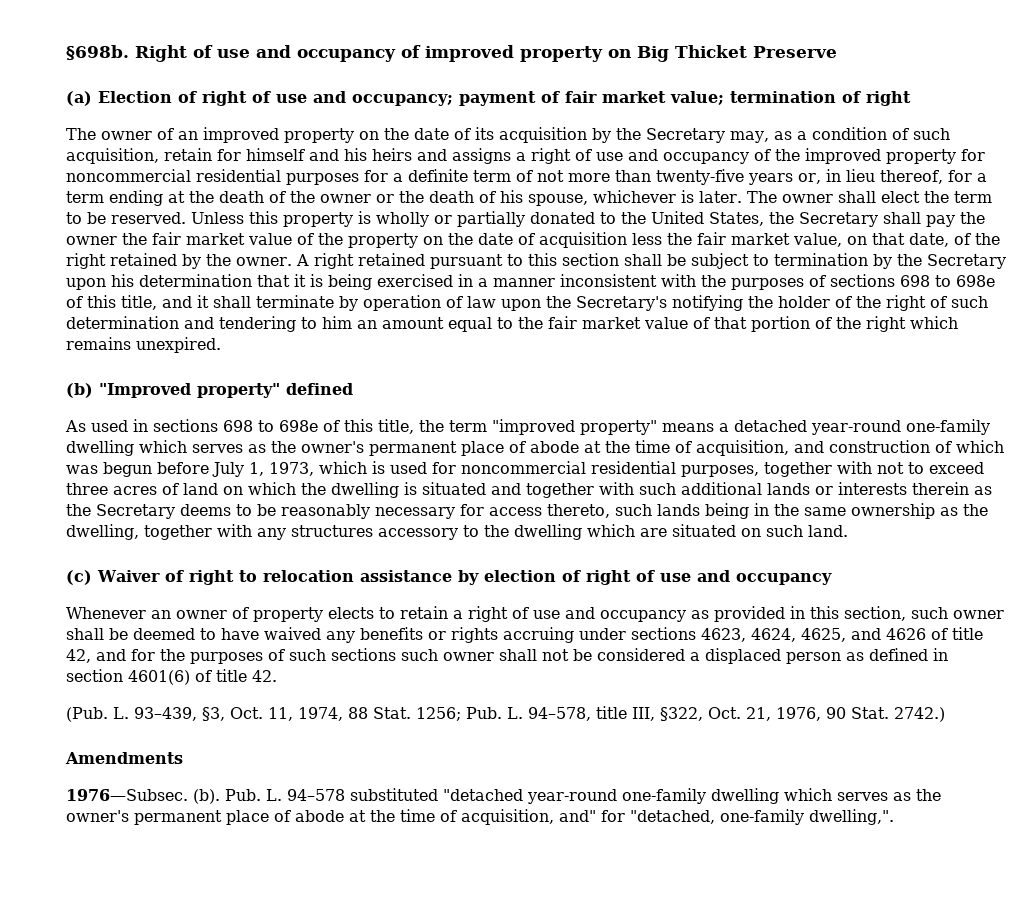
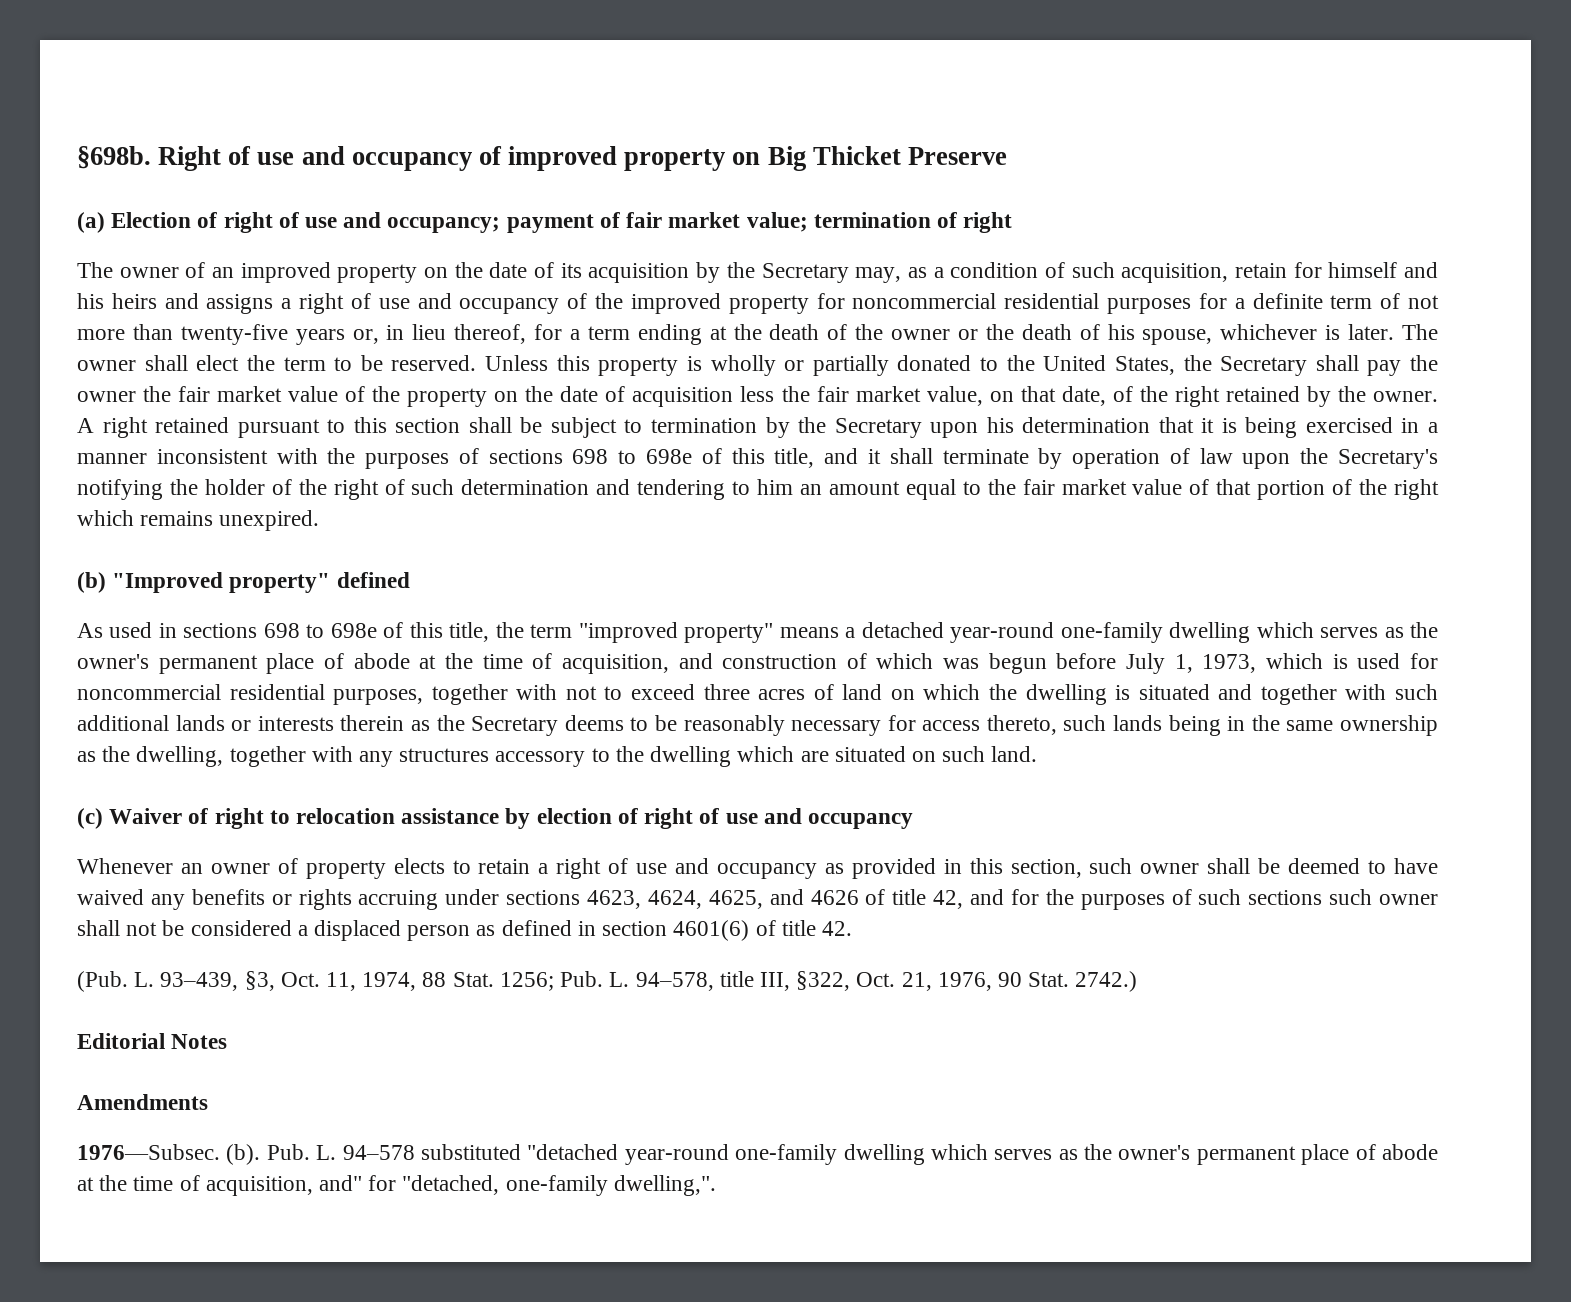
(945, 714) none -> [77,1033,228,1049] // Editorial Notes

